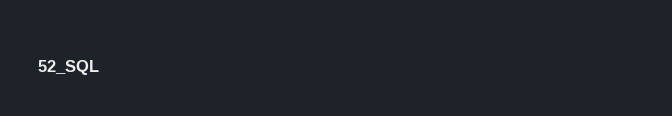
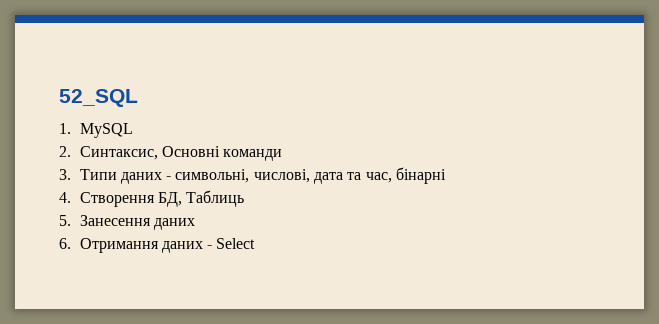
(99, 67) none -> [59,123,133,138] [59,146,283,161] [59,167,447,184] [59,190,245,207] [59,215,195,230] [59,238,256,253] // 1. MySQL // 2. Синтаксис, Основні команди // 3. Типи даних - символьні, числові, дата та час, бінарні // 4. Створення БД, Таблиць // 5. Занесення даних // 6. Отримання даних - Select

